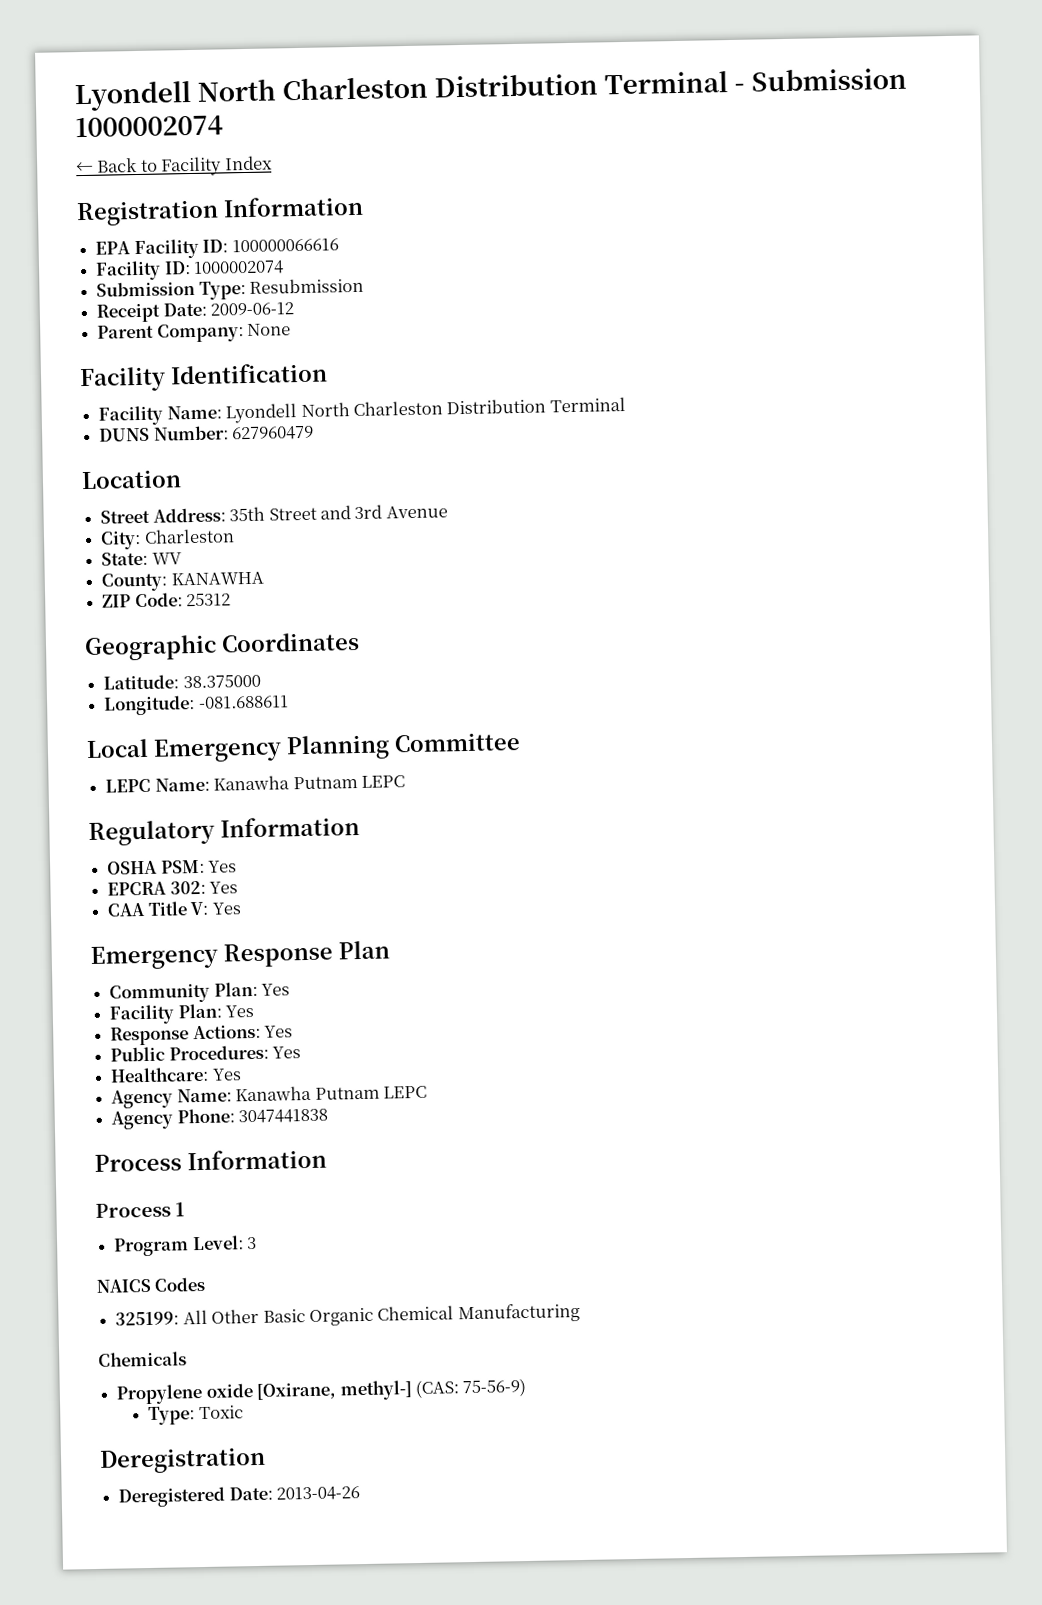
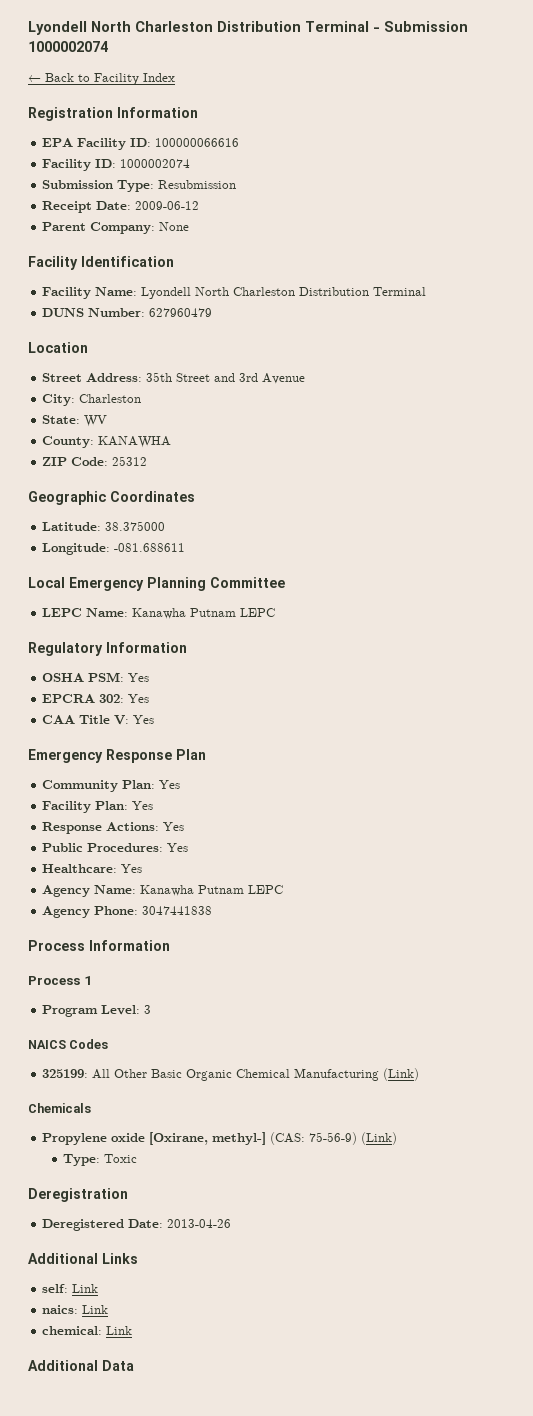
(580, 1313) none -> [383,1068,420,1081] (Link)
(527, 1387) none -> [361,1132,398,1145] (Link)
(361, 1493) none -> [28,1253,138,1264] [42,1284,99,1293] [42,1305,109,1314] [42,1326,133,1335] [28,1360,134,1371] // Additional Links // self: Link // naics: Link // chemical: Link // Additional Data

